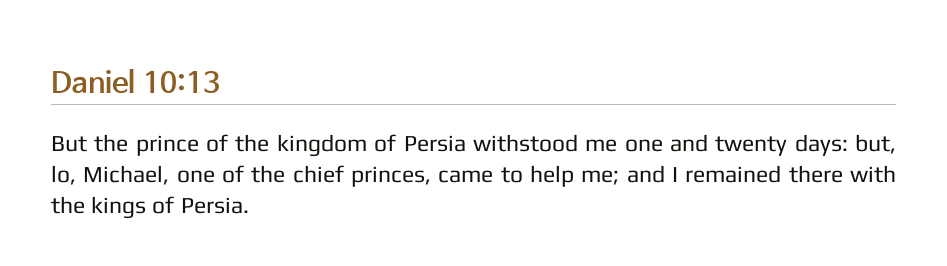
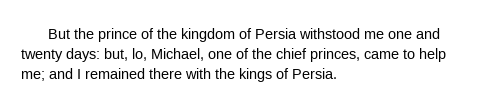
[51,68,220,94] Daniel 10:13 // -> (48, 34) none

